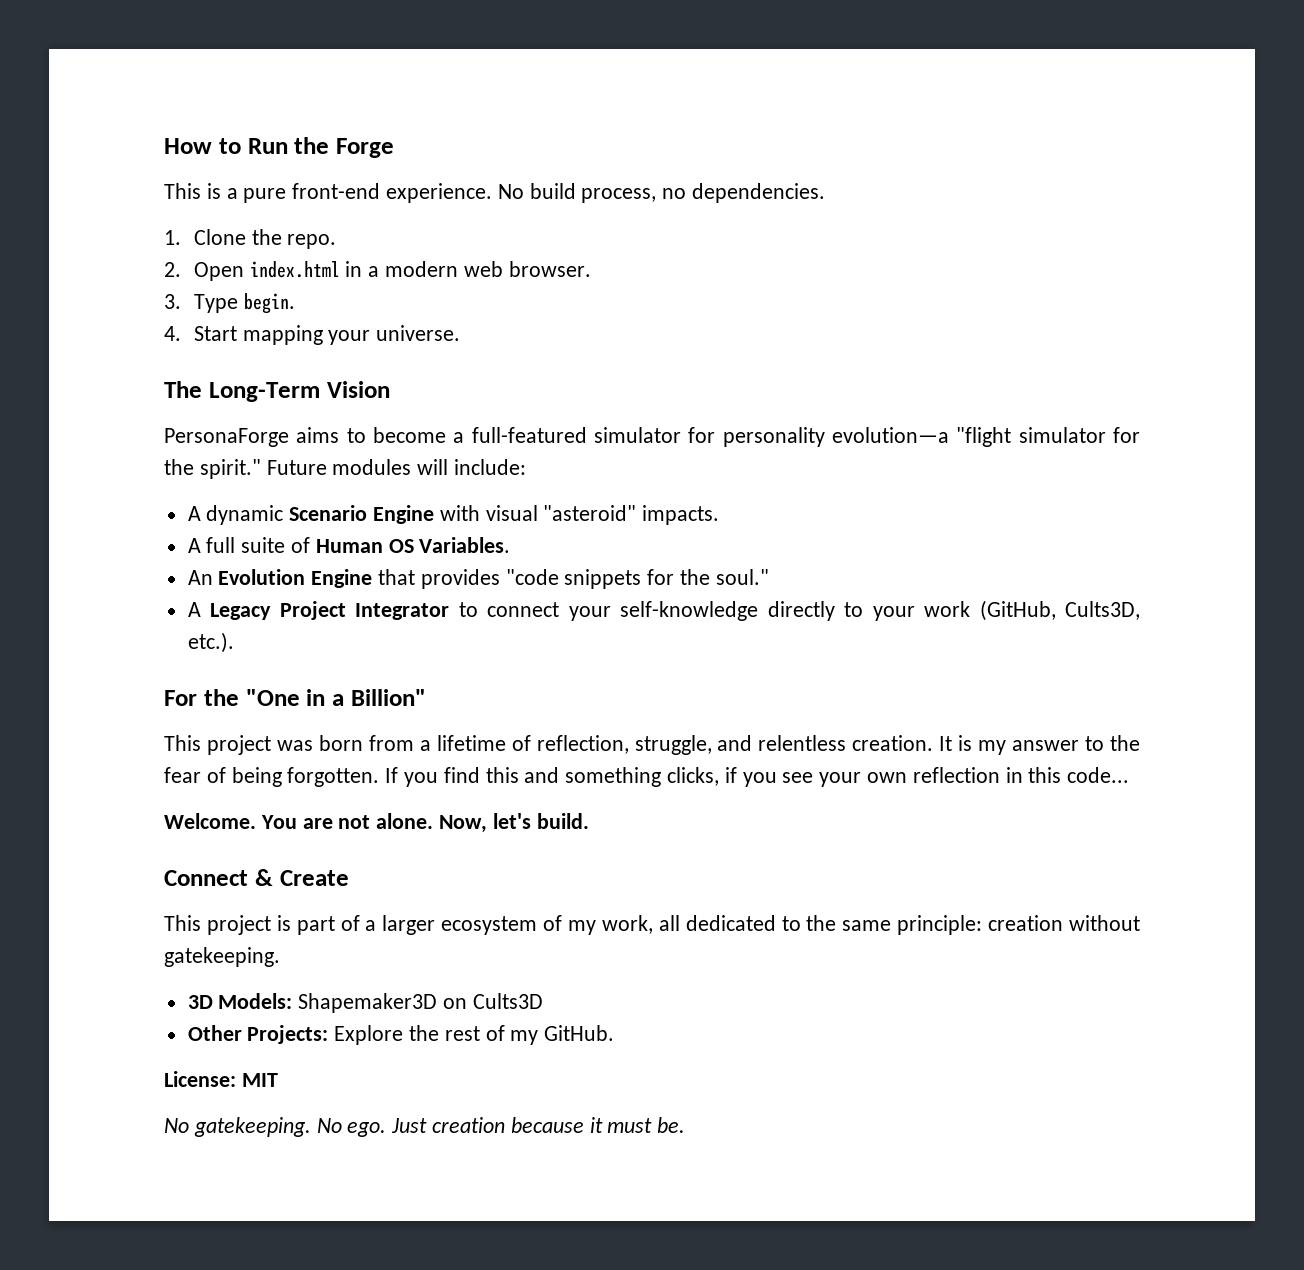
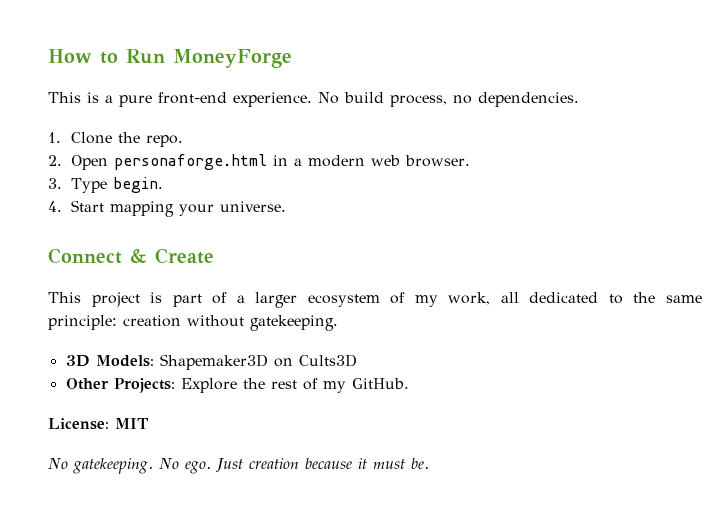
[294,137,394,158] the Forge -> [173,49,292,68] MoneyForge
[249,261,340,278] index.html -> [114,154,268,170] personaforge.html
[164,381,390,402] [164,427,1140,447] [164,459,527,479] [187,505,720,525] [187,537,511,553] [187,569,769,589] [187,600,1141,621] [187,632,234,653] [164,689,426,706] [164,735,1141,755] [164,767,1130,787] [164,813,589,833] // The Long-Term Vision // PersonaForge aims to become a full-featured simulator for personality evolution—a "flight simulator for the spirit." Future modules will include: // A dynamic Scenario Engine with visual "asteroid" impacts. // A full suite of Human OS Variables. // An Evolution Engine that provides "code snippets for the soul." // A Legacy Project Integrator to connect your self-knowledge directly to your work (GitHub, Cults3D, etc.). // For the "One in a Billion" // This project was born from a lifetime of reflection, struggle, and relentless creation. It is my answer to the fear of being forgotten. If you find this and something clicks, if you see your own reflection in this code... // Welcome. You are not alone. Now, let's build. -> (287, 206) none

